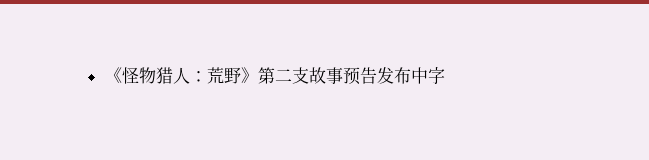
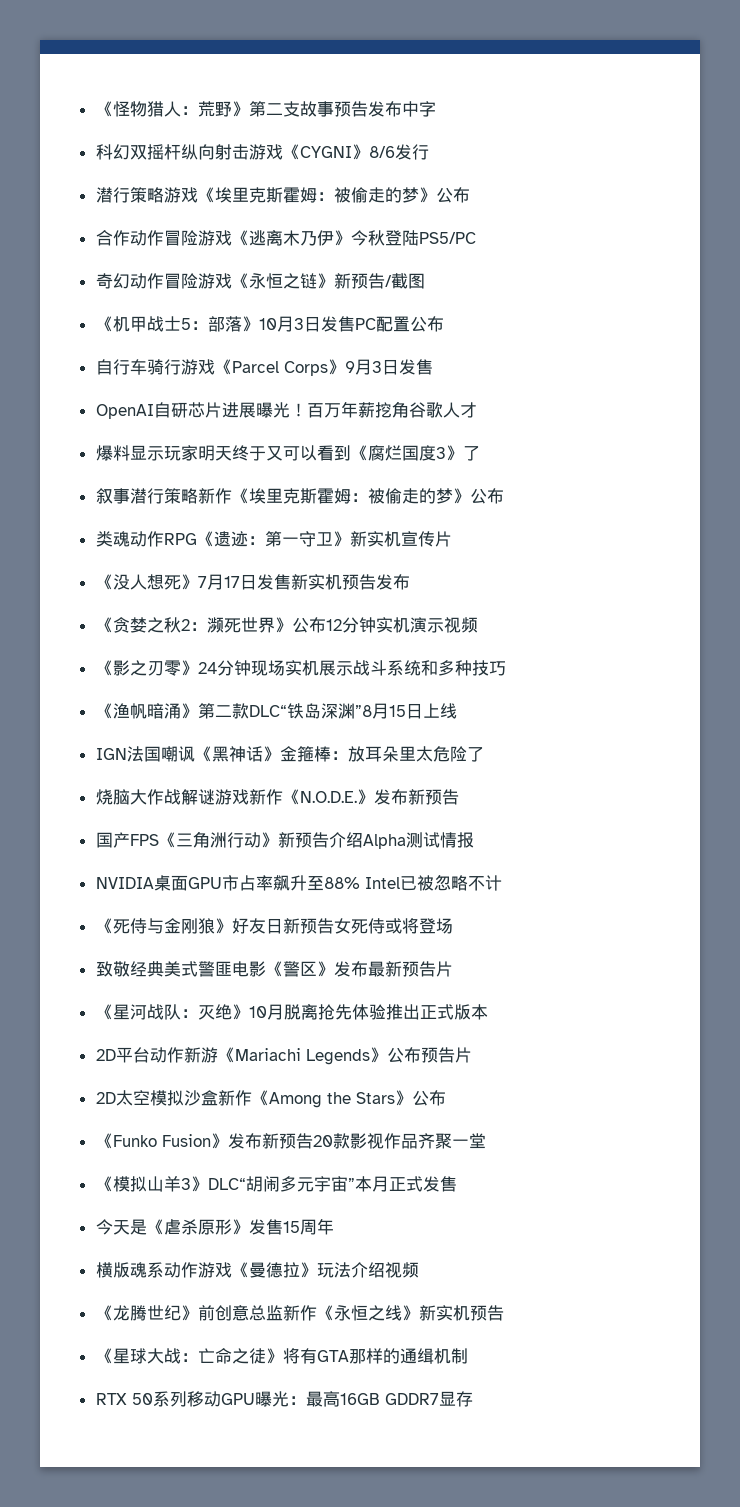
(445, 75) none -> [95,144,429,160] [95,187,470,203] [95,230,476,246] [95,273,425,289] [95,316,444,332] [95,359,433,376] [95,401,477,419] [95,445,480,461] [95,488,504,504] [95,531,452,547] [95,574,410,590] [95,617,478,633] [95,660,506,676] [95,703,457,719] [95,746,484,762] [95,789,459,805] [95,831,474,849] [95,874,502,891] [95,918,453,934] [95,961,453,977] [95,1004,488,1020] [95,1047,472,1065] [95,1090,446,1108] [95,1133,486,1149] [95,1176,457,1192] [95,1218,334,1235] [95,1262,419,1278] [95,1305,504,1321] [95,1348,468,1364] [95,1391,473,1407] // 科幻双摇杆纵向射击游戏《CYGNI》8/6发行 // 潜行策略游戏《埃里克斯霍姆：被偷走的梦》公布 // 合作动作冒险游戏《逃离木乃伊》今秋登陆PS5/PC // 奇幻动作冒险游戏《永恒之链》新预告/截图 // 《机甲战士5：部落》10月3日发售PC配置公布 // 自行车骑行游戏《Parcel Corps》9月3日发售 // OpenAI自研芯片进展曝光！百万年薪挖角谷歌人才 // 爆料显示玩家明天终于又可以看到《腐烂国度3》了 // 叙事潜行策略新作《埃里克斯霍姆：被偷走的梦》公布 // 类魂动作RPG《遗迹：第一守卫》新实机宣传片 // 《没人想死》7月17日发售新实机预告发布 // 《贪婪之秋2：濒死世界》公布12分钟实机演示视频 // 《影之刃零》24分钟现场实机展示战斗系统和多种技巧 // 《渔帆暗涌》第二款DLC“铁岛深渊”8月15日上线 // IGN法国嘲讽《黑神话》金箍棒：放耳朵里太危险了 // 烧脑大作战解谜游戏新作《N.O.D.E.》发布新预告 // 国产FPS《三角洲行动》新预告介绍Alpha测试情报 // NVIDIA桌面GPU市占率飙升至88% Intel已被忽略不计 // 《死侍与金刚狼》好友日新预告女死侍或将登场 // 致敬经典美式警匪电影《警区》发布最新预告片 // 《星河战队：灭绝》10月脱离抢先体验推出正式版本 // 2D平台动作新游《Mariachi Legends》公布预告片 // 2D太空模拟沙盒新作《Among the Stars》公布 // 《Funko Fusion》发布新预告20款影视作品齐聚一堂 // 《模拟山羊3》DLC“胡闹多元宇宙”本月正式发售 // 今天是《虐杀原形》发售15周年 // 横版魂系动作游戏《曼德拉》玩法介绍视频 // 《龙腾世纪》前创意总监新作《永恒之线》新实机预告 // 《星球大战：亡命之徒》将有GTA那样的通缉机制 // RTX 50系列移动GPU曝光：最高16GB GDDR7显存

